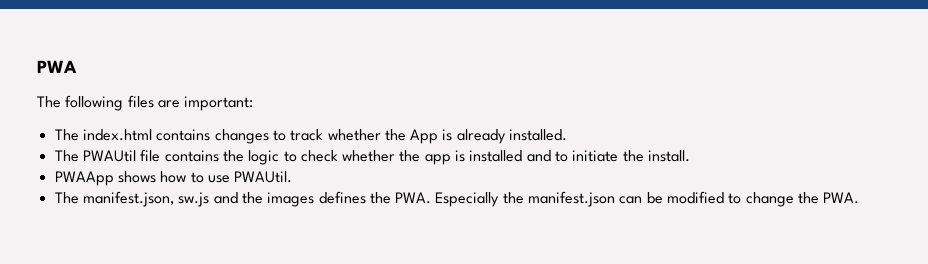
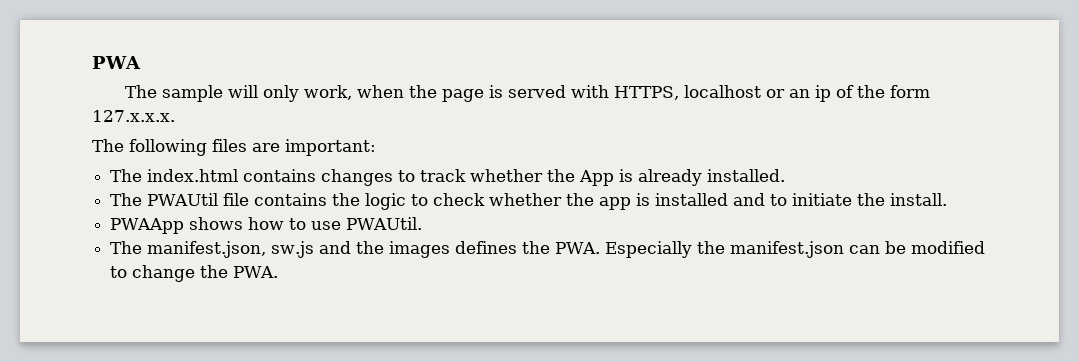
(77, 66) none -> [125,85,931,102] [92,110,175,122] // The sample will only work, when the page is served with HTTPS, localhost or an ip of the form 127.x.x.x.

